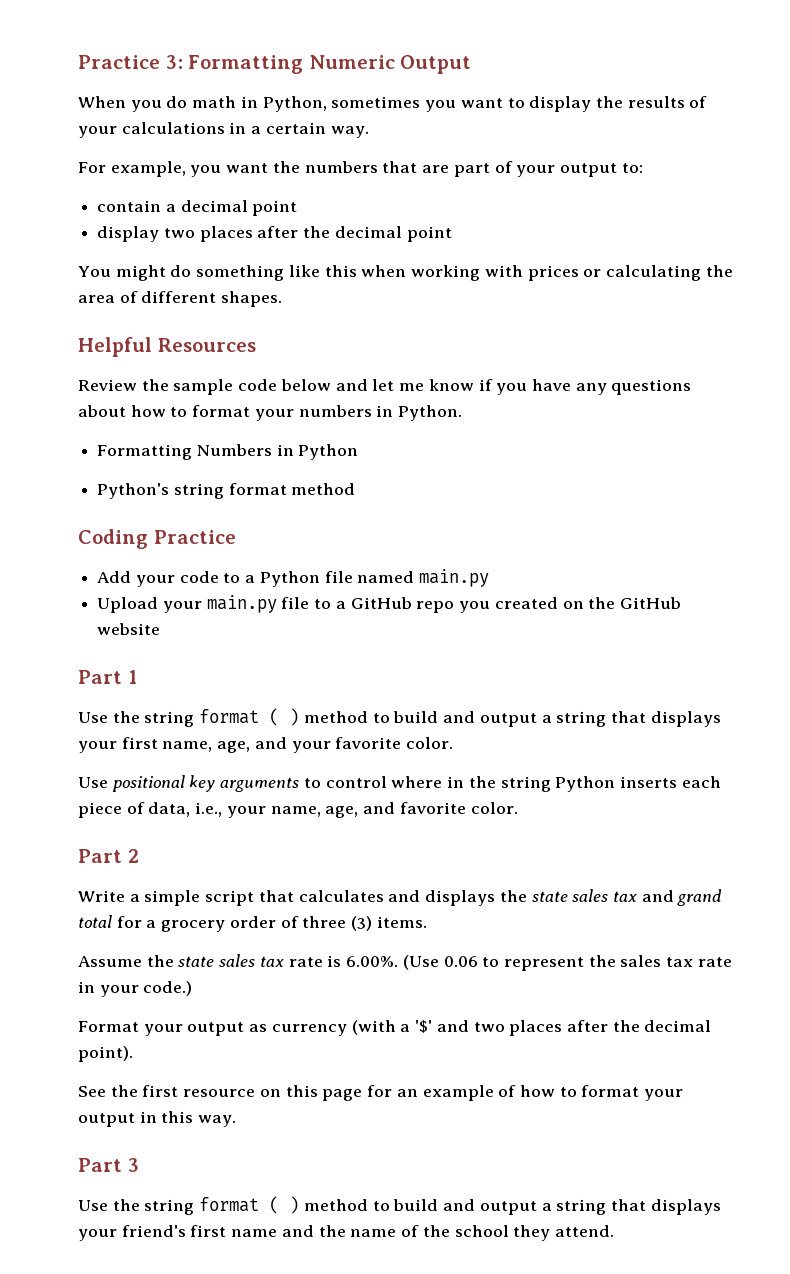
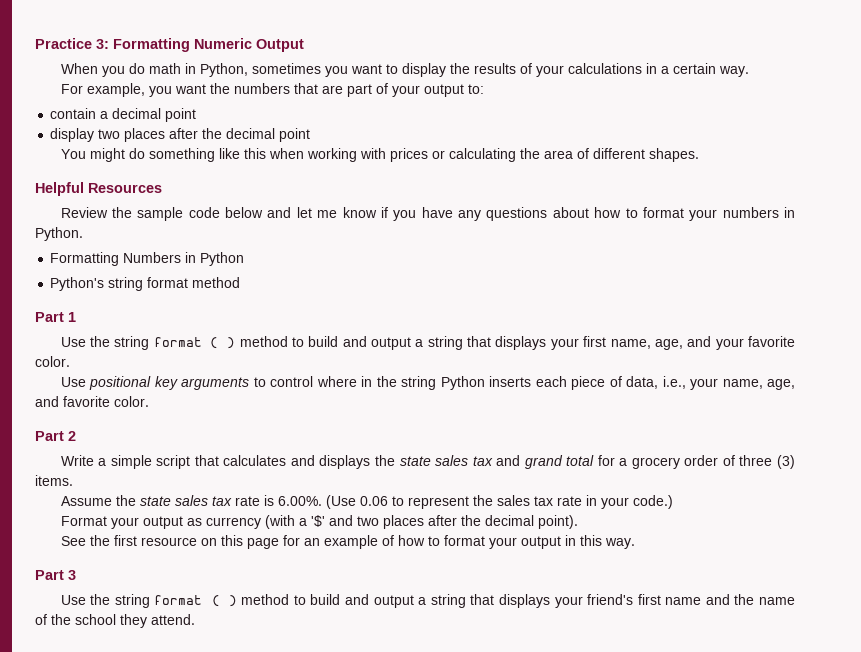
[78,529,236,549] [97,569,490,587] [97,595,681,613] [97,623,161,635] // Coding Practice // Add your code to a Python file named main.py // Upload your main.py file to a GitHub repo you created on the GitHub website -> (241, 282) none

